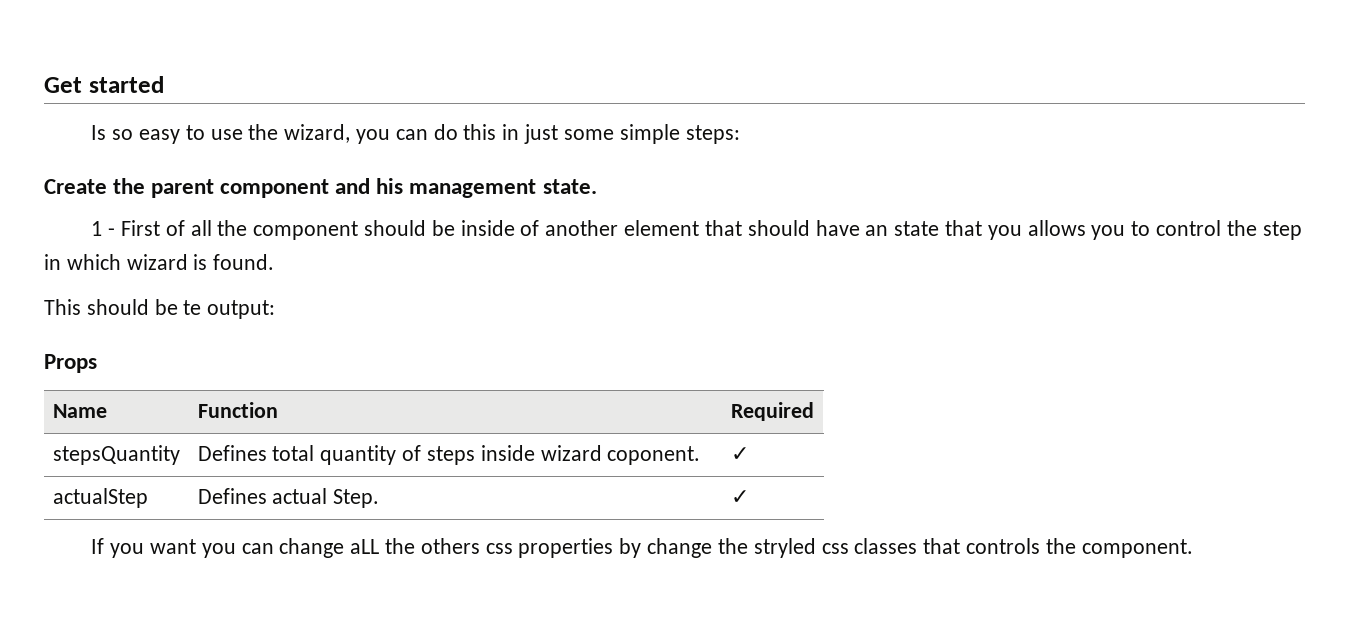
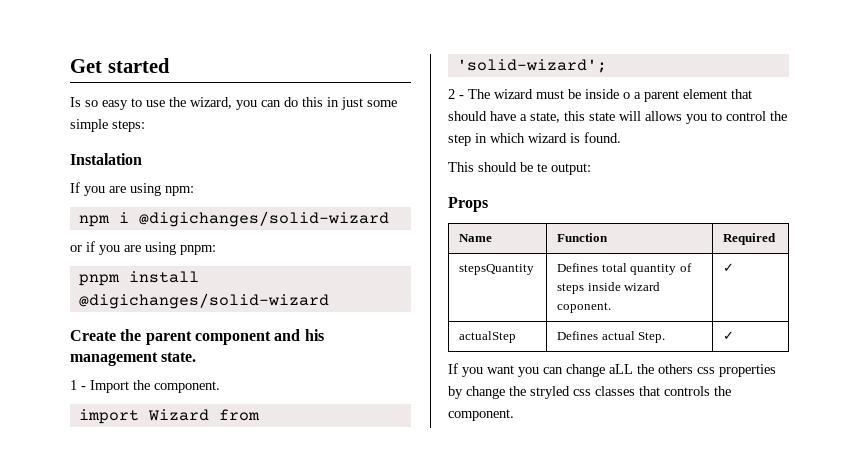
(740, 134) none -> [70,153,142,165] [70,182,194,196] [78,211,389,227] [70,241,216,255] [78,271,199,286] [78,293,329,309] // Instalation // If you are using npm: // npm i @digichanges/solid-wizard // or if you are using pnpm: // pnpm install @digichanges/solid-wizard
[121,220,1022,240] First of all the component should be inside of another element that should have an state that you -> [90,380,220,393] [78,409,260,424] [456,59,607,73] [448,89,752,102] [448,111,641,123] Import the component. // import Wizard from 'solid-wizard'; // 2 - The wizard must be inside o a parent element that should have a state, this state will

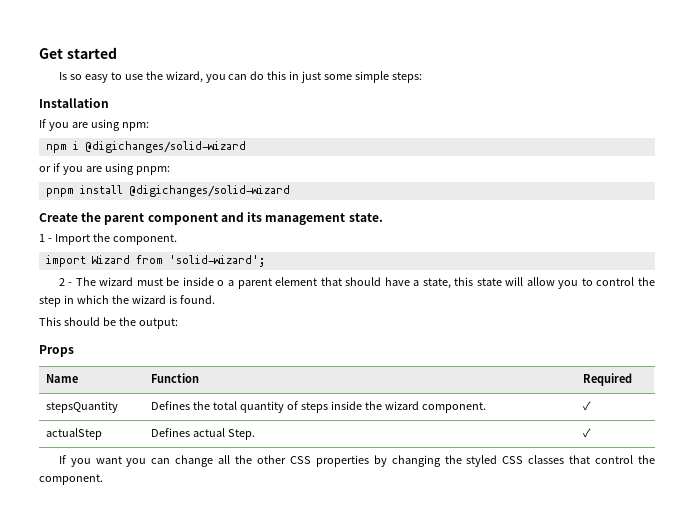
[70,153,142,165] Instalation -> [39,98,109,108] Installation
[304,329,324,341] his -> [247,212,263,222] its
[645,111,682,121] allows -> [526,277,555,286] allow
(525, 138) none -> [111,295,129,304] the
[537,163,547,172] te -> [118,317,136,326] the
(599, 267) none -> [193,401,211,410] the
[624,282,661,291] [557,302,612,313] wizard coponent. -> [365,401,486,413] the wizard component.
[609,364,776,377] [448,386,591,399] aLL the others css properties by change the stryled css -> [218,455,524,467] all the other CSS properties by changing the styled CSS
[664,386,710,396] controls -> [595,455,634,464] control

